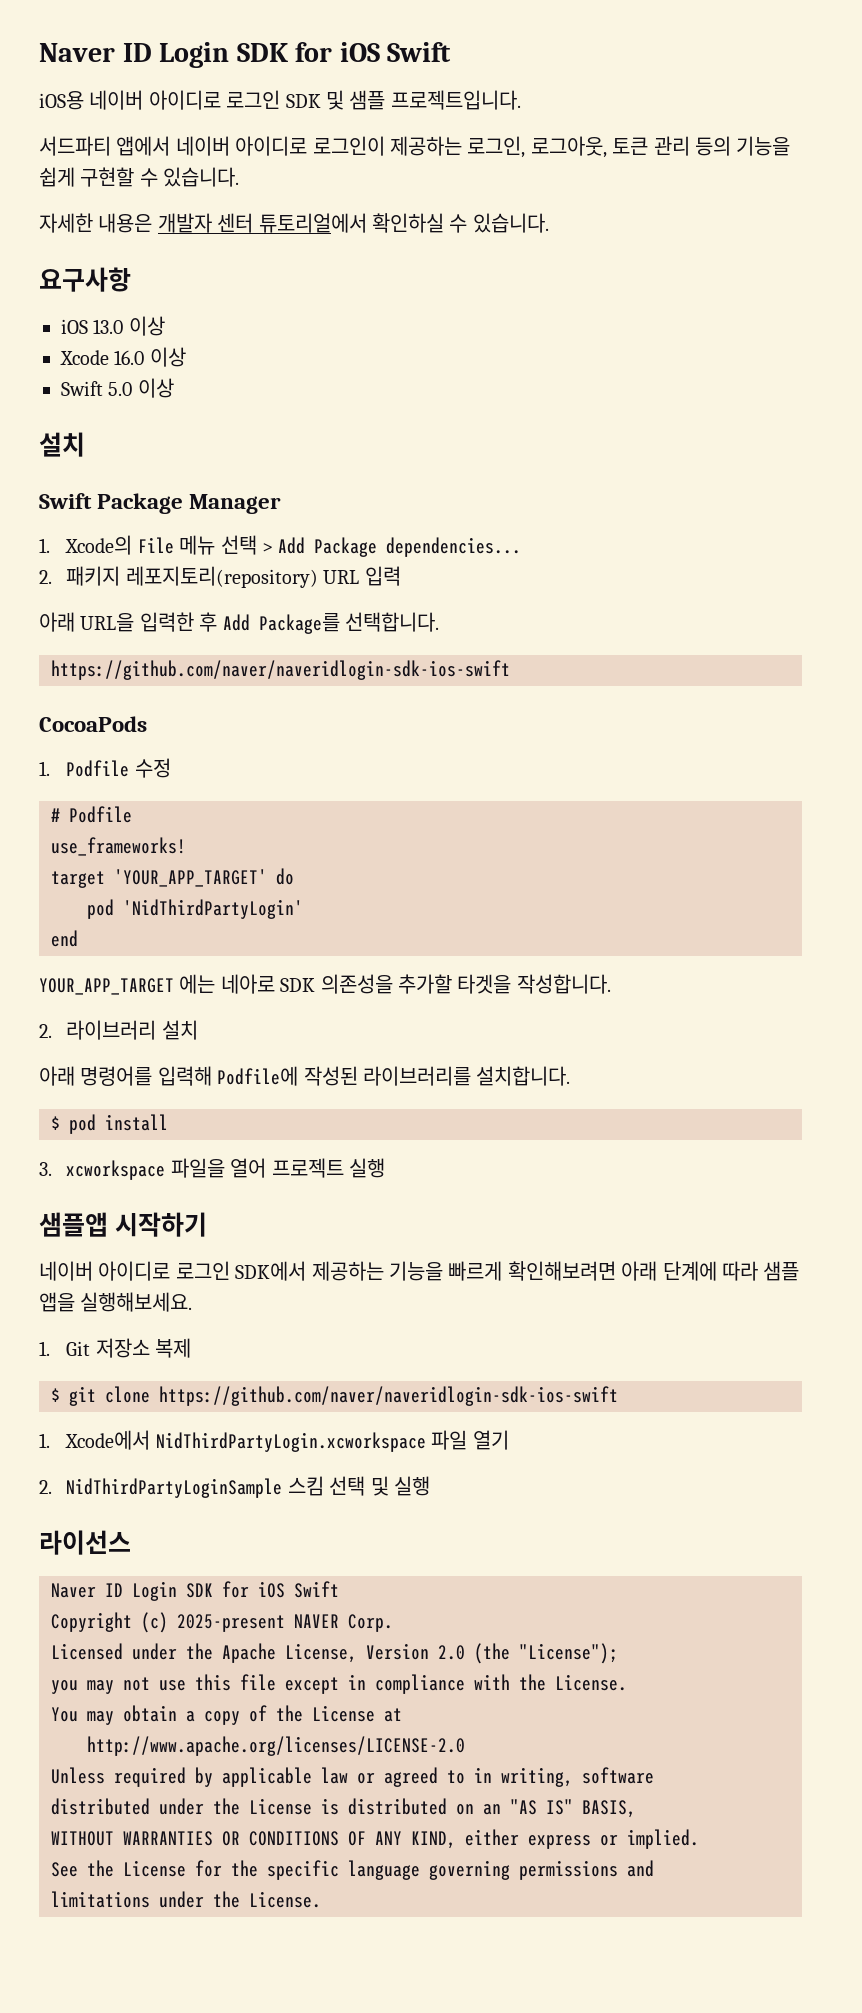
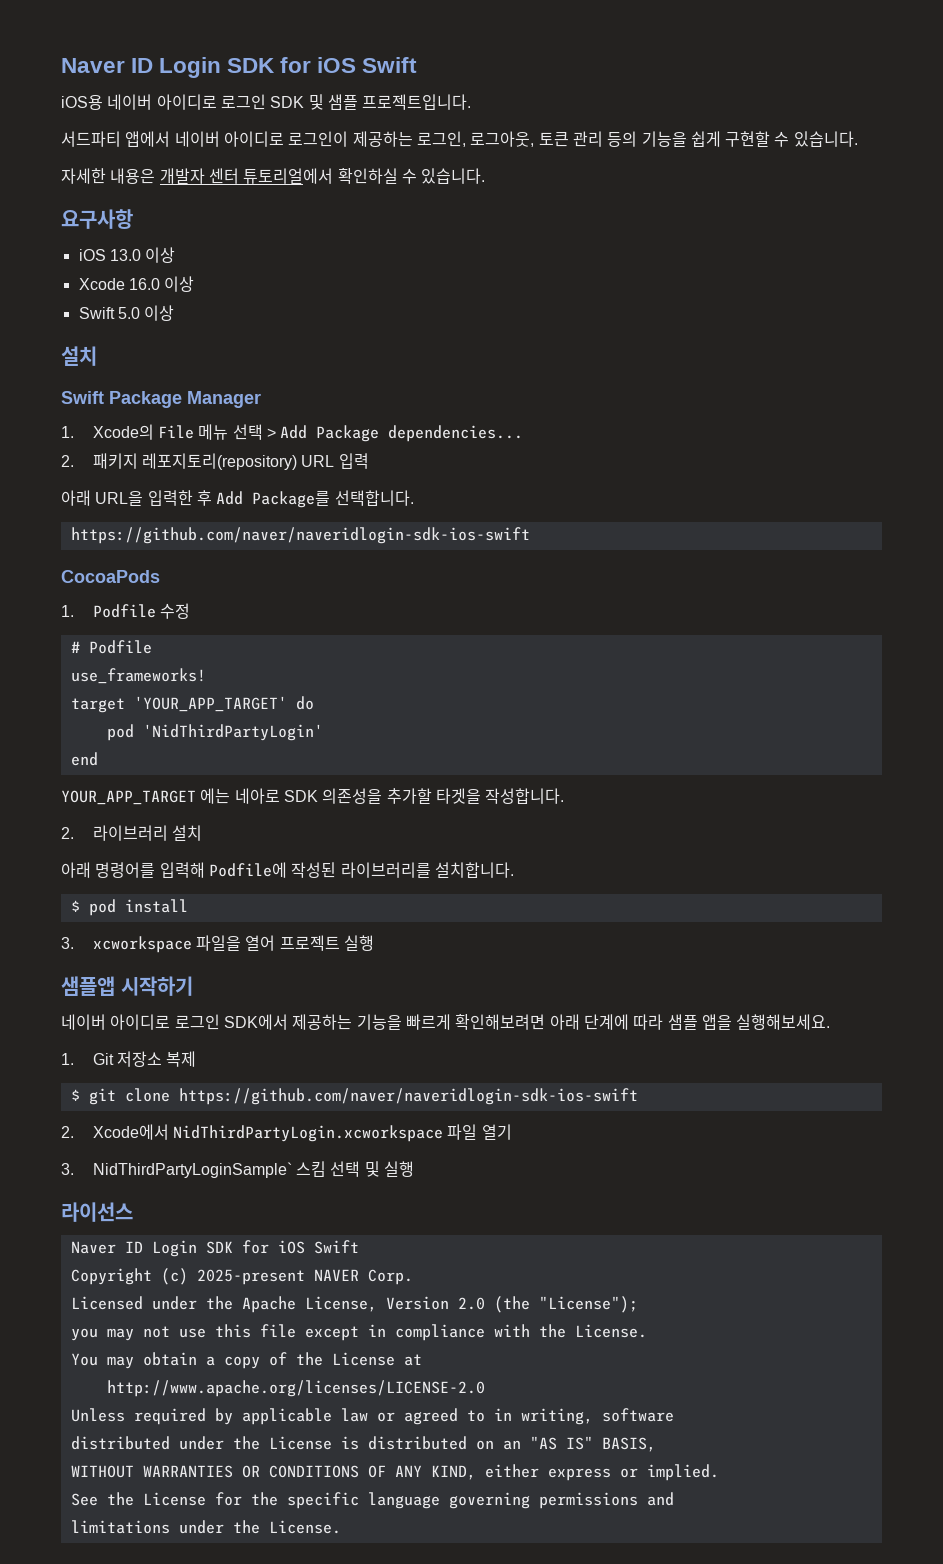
[39,1433,50,1448] 1. -> [61,1126,74,1138] 2.
[39,1478,283,1498] 2. NidThirdPartyLoginSample -> [61,1162,292,1178] 3. NidThirdPartyLoginSample`

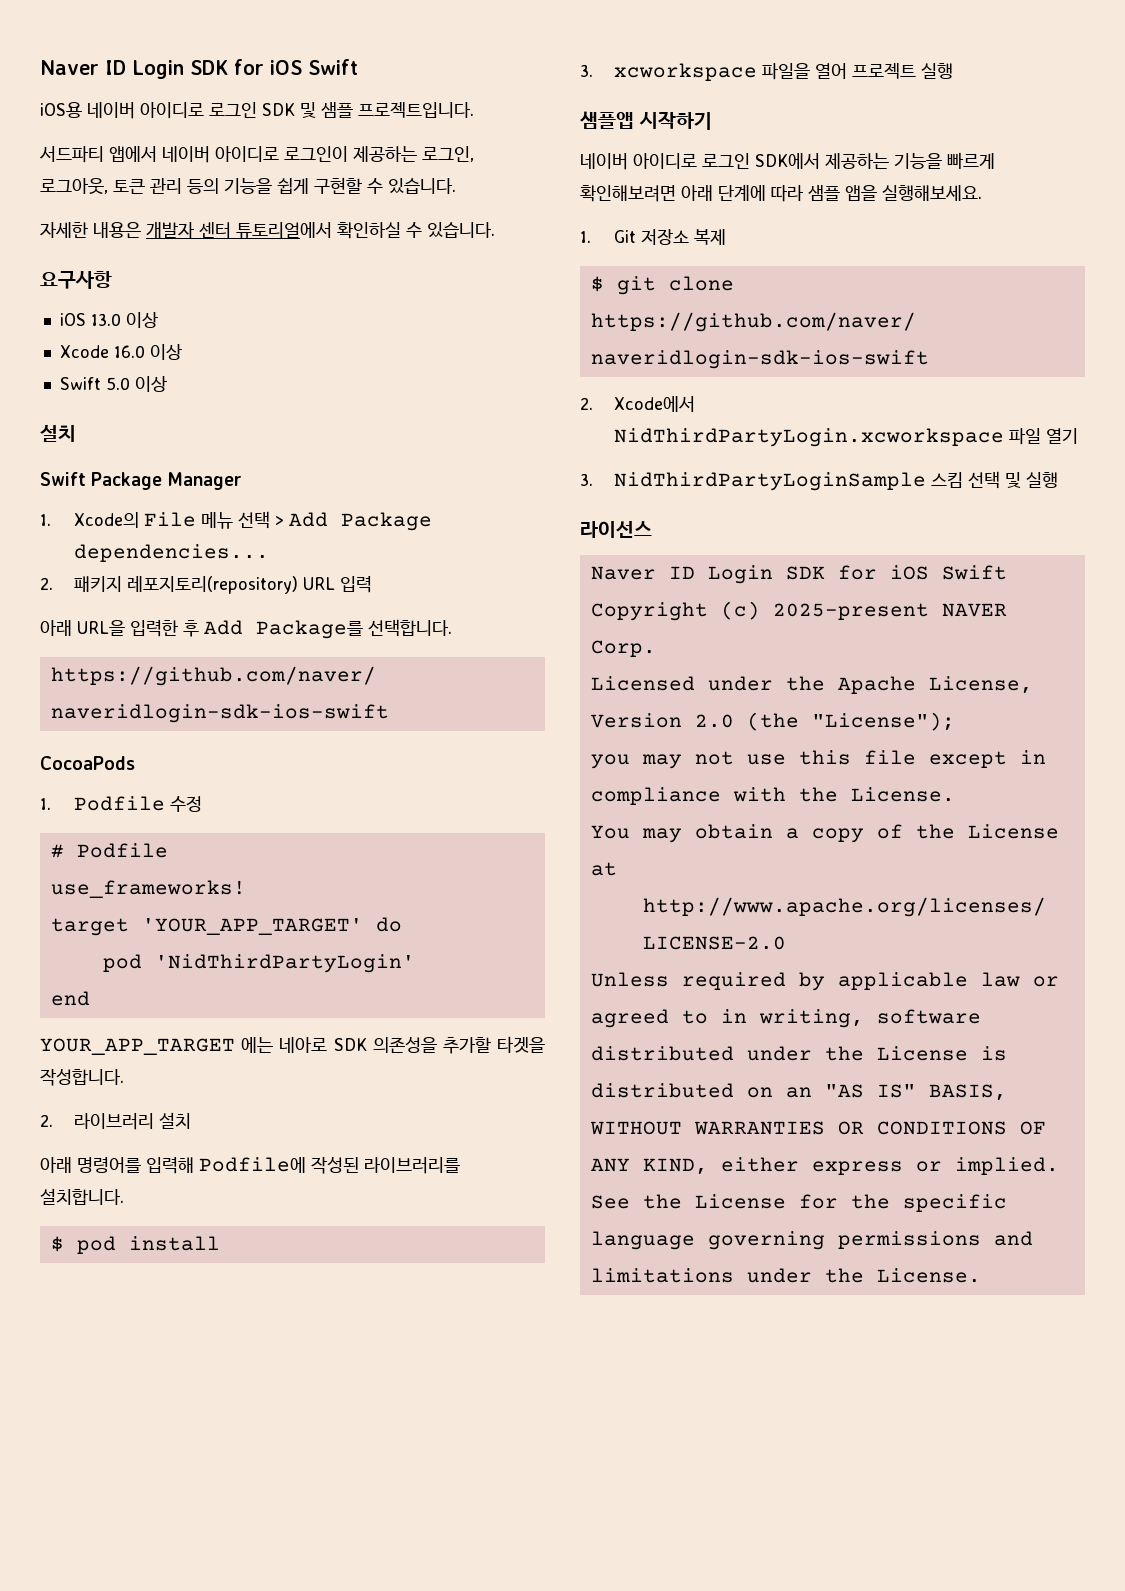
[92,1162,292,1178] NidThirdPartyLoginSample` -> [614,472,927,491] NidThirdPartyLoginSample

